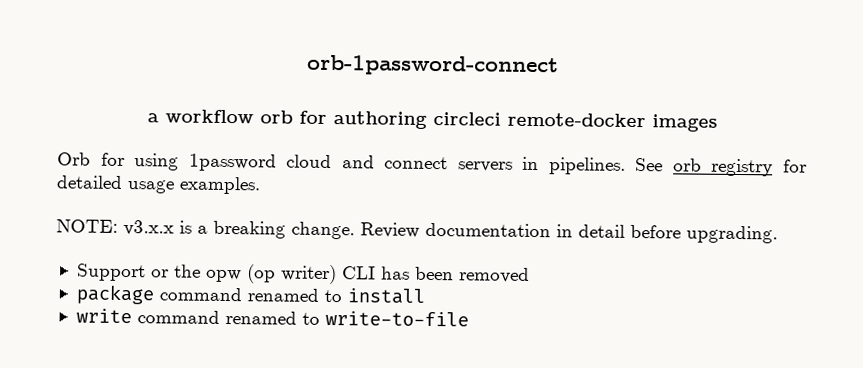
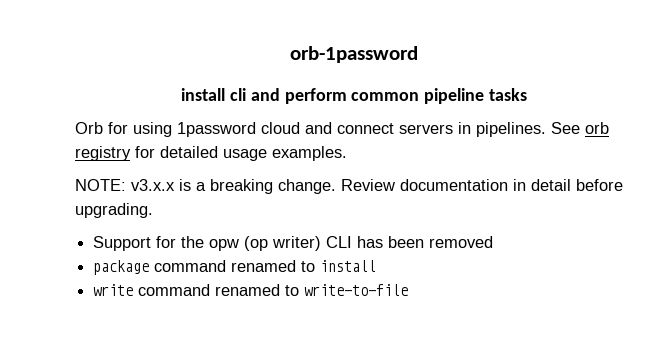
[307,54,559,77] [146,109,718,132] orb-1password-connect // a workflow orb for authoring circleci remote-docker images -> [290,46,418,63] [181,88,527,104] orb-1password // install cli and perform common pipeline tasks
[150,269,169,278] or -> [156,236,177,248] for

